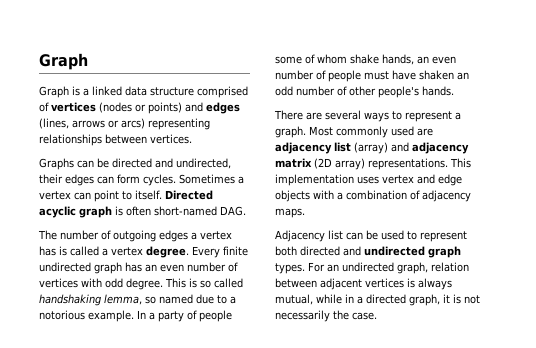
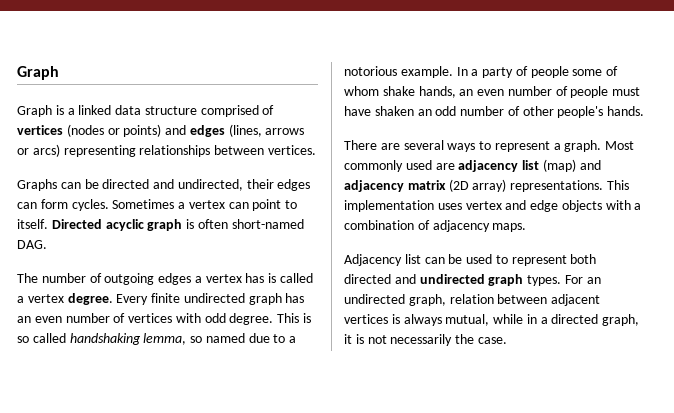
[354,142,388,154] (array) -> [542,159,576,172] (map)

